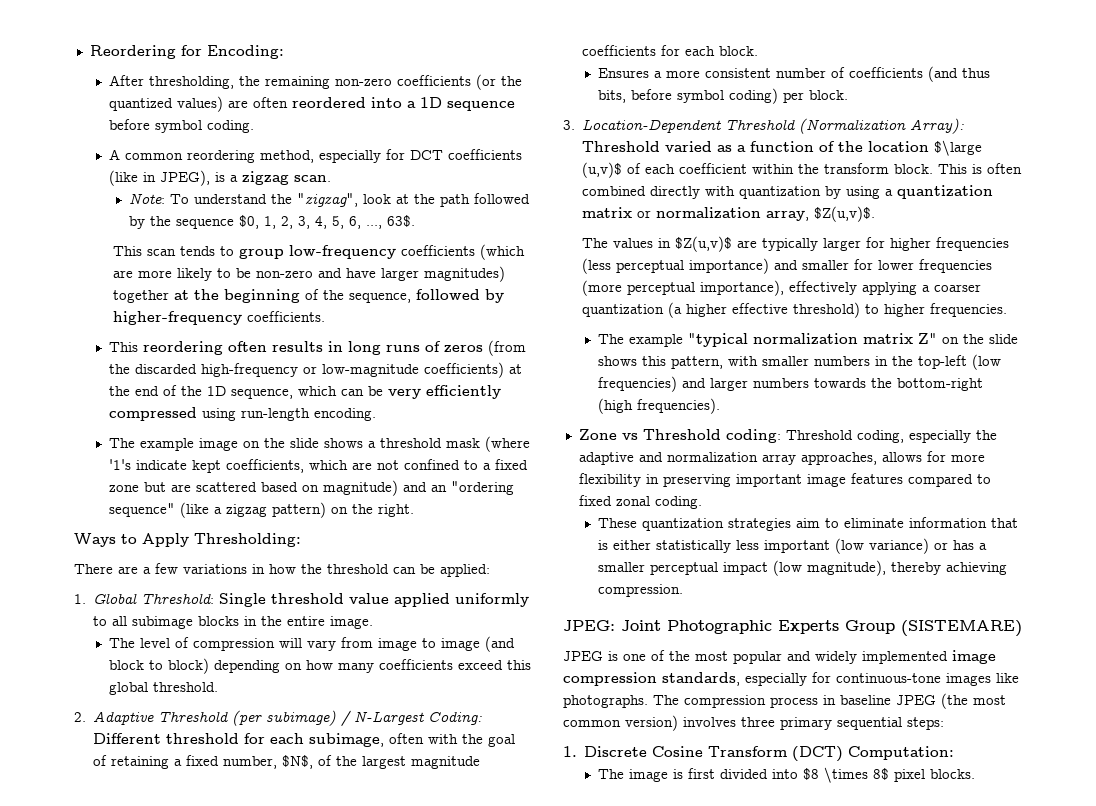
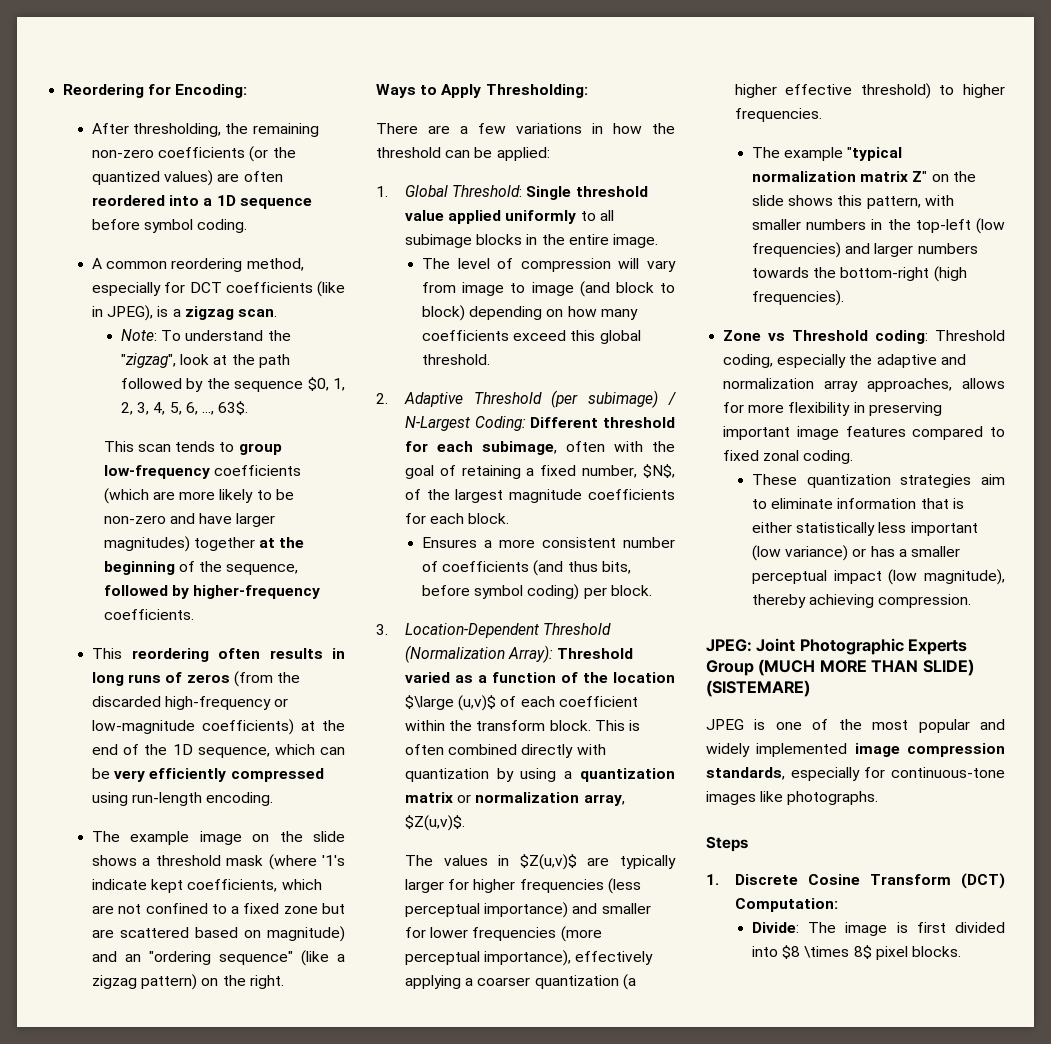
(895, 627) none -> [758,659,974,676] (MUCH MORE THAN SLIDE)
[653,693,1006,709] [563,715,944,731] The compression process in baseline JPEG (the most common version) involves three primary sequential steps: -> [706,836,748,852] // Steps
(955, 753) none -> [752,922,800,933] Divide:

